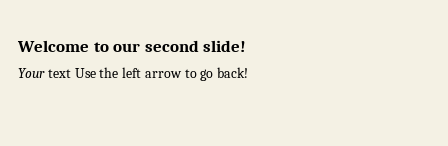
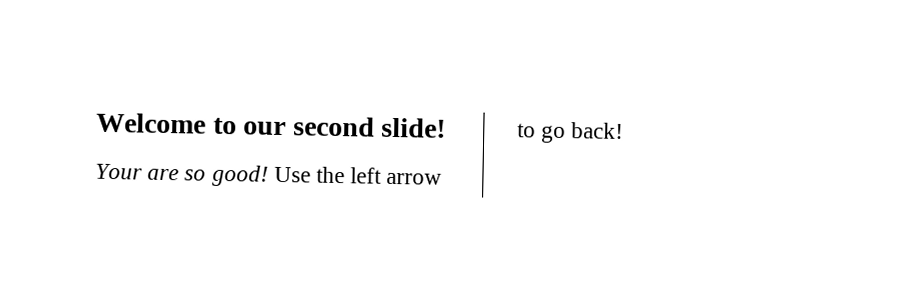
[47,69,71,78] text -> [147,164,269,187] are so good!

